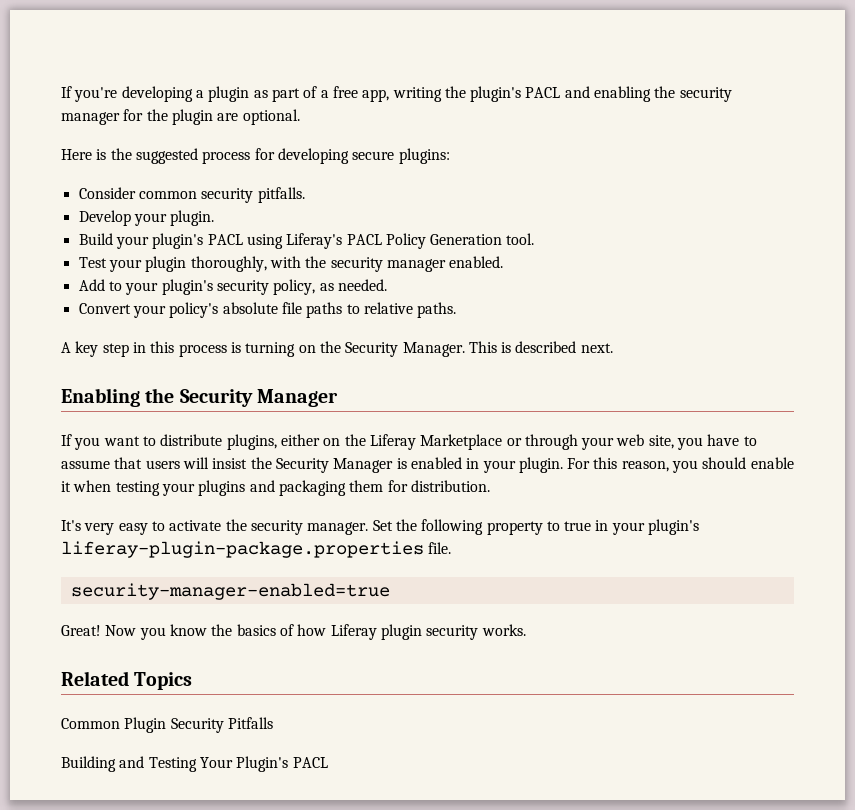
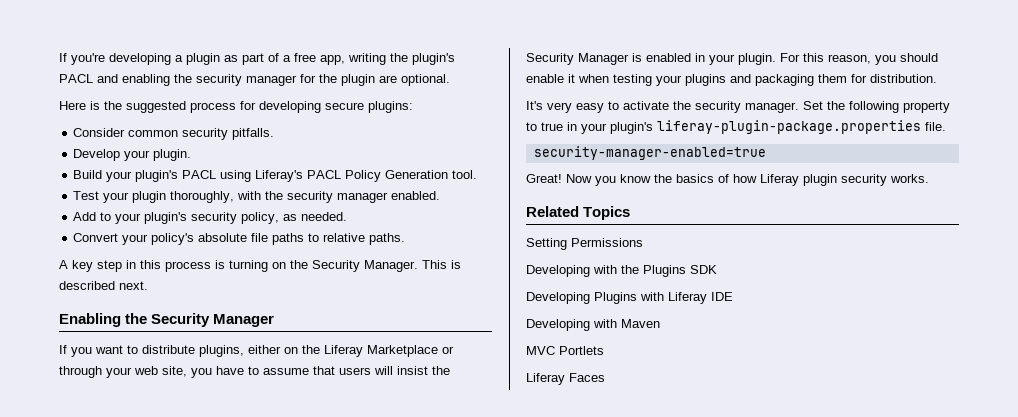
[61,717,273,733] [61,756,328,772] Common Plugin Security Pitfalls // Building and Testing Your Plugin's PACL -> [526,238,643,250] [526,265,717,277] [526,292,733,304] [526,319,660,331] [526,346,604,355] [526,373,605,385] Setting Permissions // Developing with the Plugins SDK // Developing Plugins with Liferay IDE // Developing with Maven // MVC Portlets // Liferay Faces

